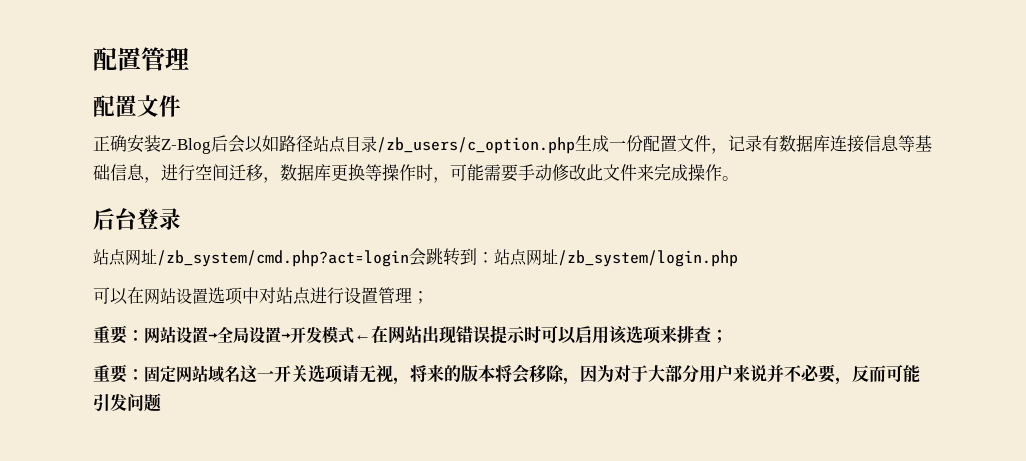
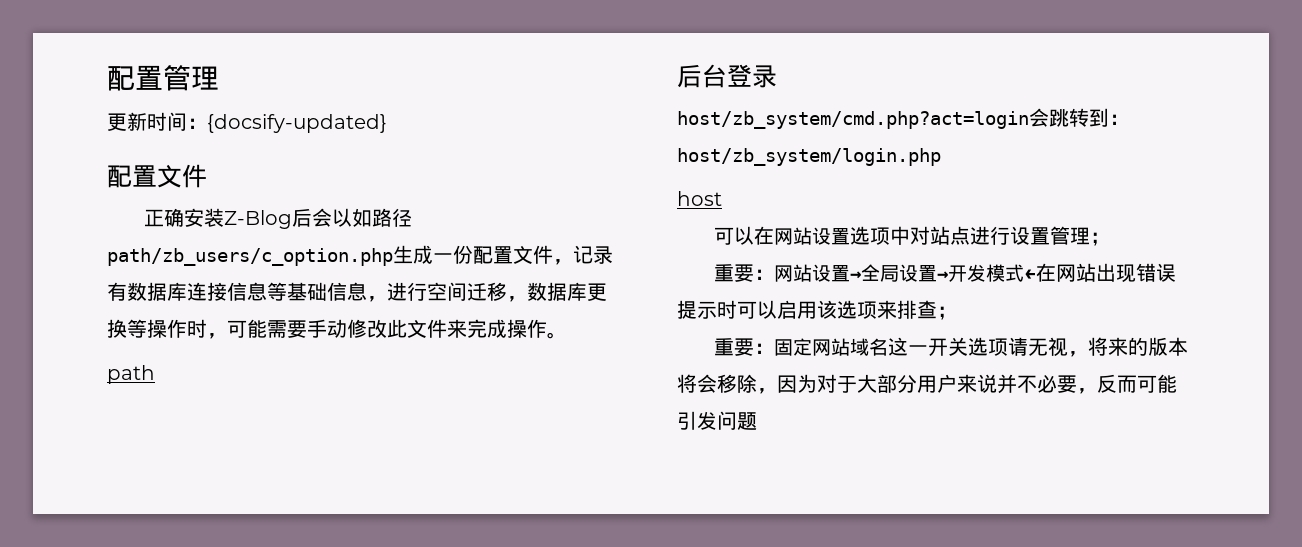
(189, 58) none -> [107,112,387,133] // 更新时间：{docsify-updated}
[313,136,575,154] 站点目录/zb_users/c_option.php -> [107,248,393,266] path/zb_users/c_option.php
(739, 178) none -> [107,365,155,384] // path
[93,248,738,267] 站点网址/zb_system/cmd.php?act=login会跳转到：站点网址/zb_system/login.php -> [677,108,1129,129] [677,148,941,166] [677,191,722,206] host/zb_system/cmd.php?act=login会跳转到：host/zb_system/login.php // host

